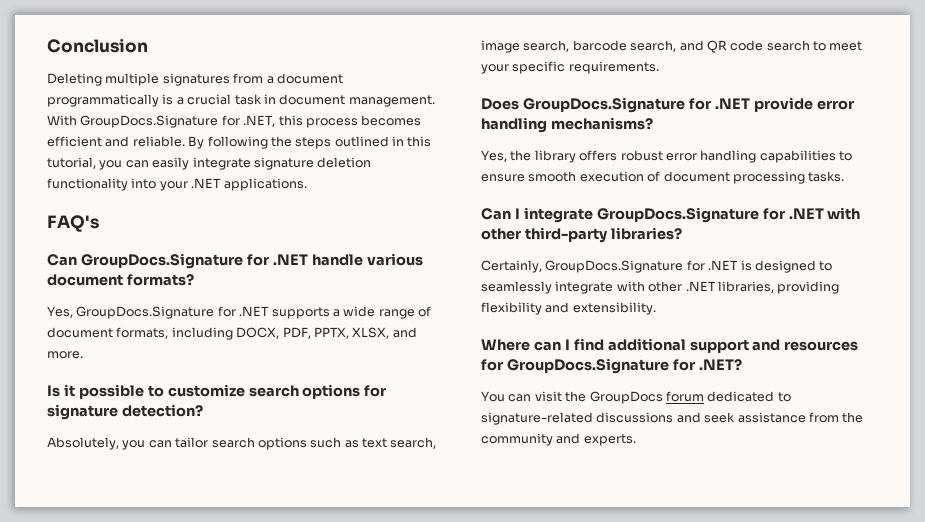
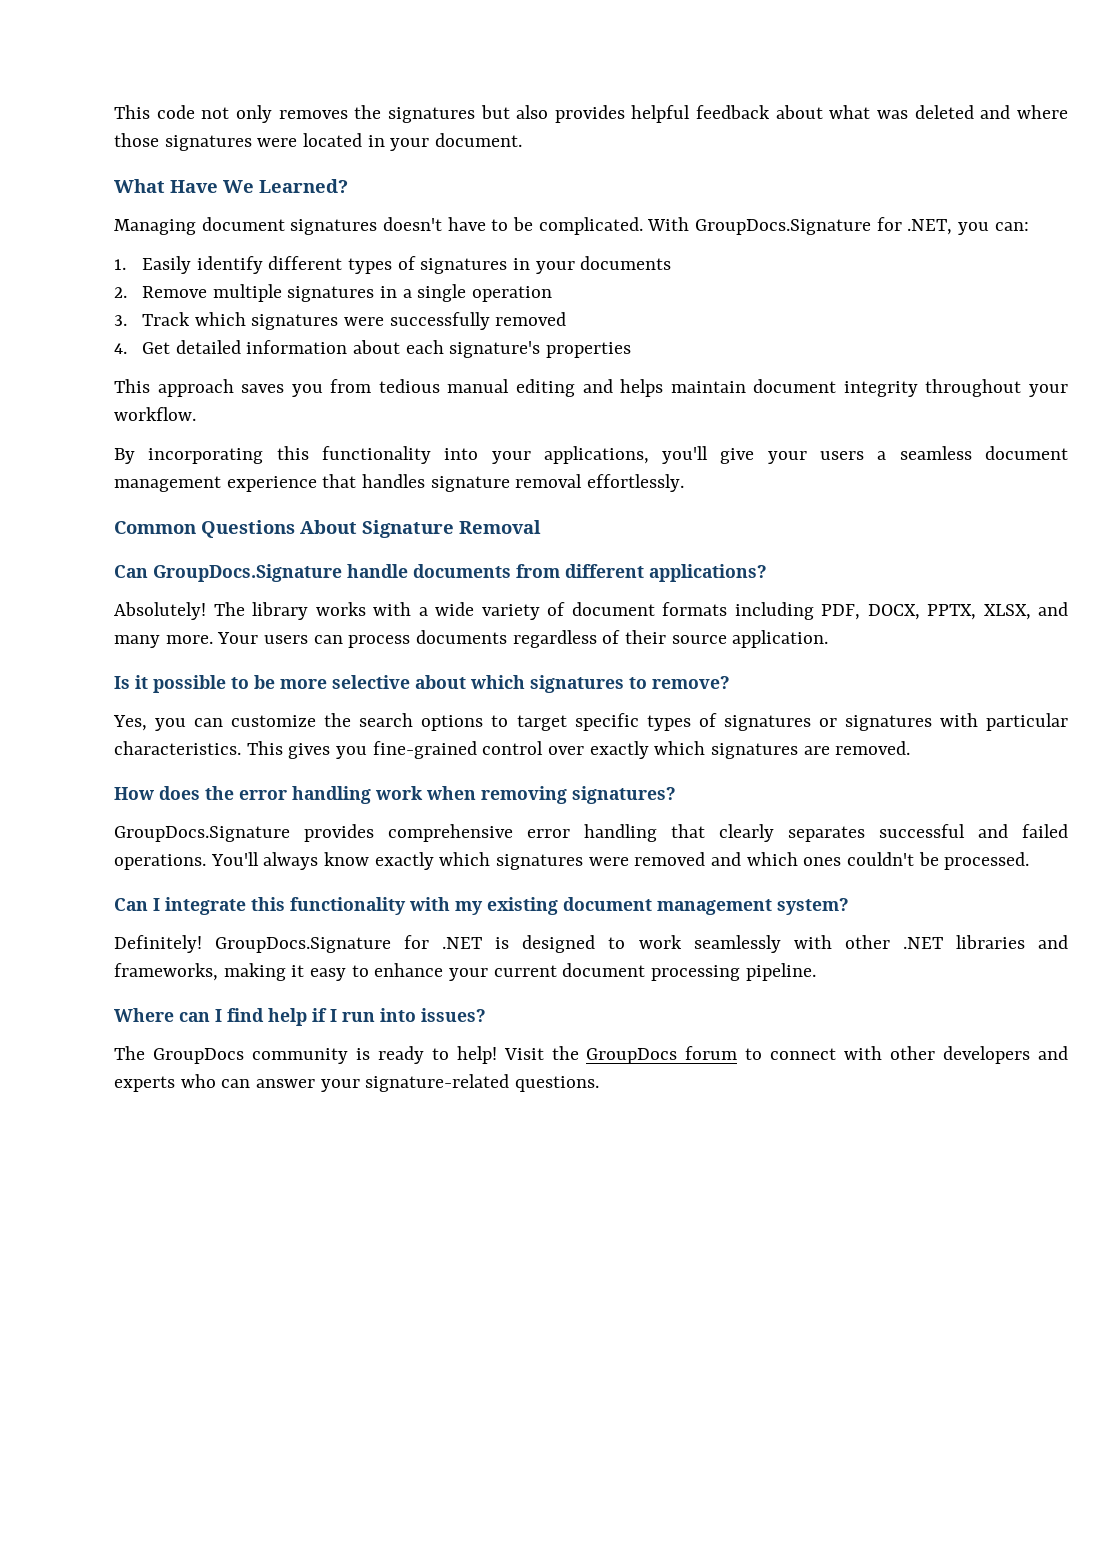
[47,38,148,53] [47,73,343,86] [47,94,435,107] [47,115,422,128] [47,136,432,149] [47,157,372,170] [47,178,307,191] [47,215,99,232] [47,253,423,269] [47,274,194,286] [47,306,330,319] Conclusion // Deleting multiple signatures from a document programmatically is a crucial task in document management. With GroupDocs.Signature for .NET, this process becomes efficient and reliable. By following the steps outlined in this tutorial, you can easily integrate signature deletion functionality into your .NET applications. // FAQ's // Can GroupDocs.Signature for .NET handle various document formats? // Yes, GroupDocs.Signature for .NET supports -> [114,105,1068,123] [114,133,523,151] [114,179,348,193] [114,217,1029,235] [114,256,672,274] [114,284,552,302] [114,312,567,330] [114,340,631,358] [114,379,1068,397] [114,407,196,421] [114,446,1068,464] [114,474,685,492] [114,520,541,538] [114,564,767,582] [114,602,411,620] This code not only removes the signatures but also provides helpful feedback about what was deleted and where those signatures were located in your document. // What Have We Learned? // Managing document signatures doesn't have to be complicated. With GroupDocs.Signature for .NET, you can: // 1. Easily identify different types of signatures in your documents // 2. Remove multiple signatures in a single operation // 3. Track which signatures were successfully removed // 4. Get detailed information about each signature's properties // This approach saves you from tedious manual editing and helps maintain document integrity throughout your workflow. // By incorporating this functionality into your applications, you'll give your users a seamless document management experience that handles signature removal effortlessly. // Common Questions About Signature Removal // Can GroupDocs.Signature handle documents from different applications? // Absolutely! The library works with
[378,306,431,319] [47,327,311,340] range of document formats, including DOCX, PDF, -> [481,602,920,620] variety of document formats including PDF, DOCX,
(417, 332) none -> [114,635,160,648] many
[47,384,387,399] [47,404,203,420] [47,437,437,450] [481,40,863,53] [481,61,659,74] [481,97,854,113] [481,117,653,133] [481,150,852,163] [481,171,845,184] [481,207,861,223] [481,227,682,243] [481,260,542,273] // Is it possible to customize search options for signature detection? // Absolutely, you can tailor search options such as text search, image search, barcode search, and QR code search to meet your specific requirements. // Does GroupDocs.Signature for .NET provide error handling mechanisms? // Yes, the library offers robust error handling capabilities to ensure smooth execution of document processing tasks. // Can I integrate GroupDocs.Signature for .NET with other third-party libraries? // Certainly, -> [217,630,829,648] [114,675,730,693] [113,713,1068,731] [114,741,911,759] [114,786,676,804] [114,824,1068,842] [114,852,1030,870] [114,897,849,915] [114,935,202,953] Your users can process documents regardless of their source application. // Is it possible to be more selective about which signatures to remove? // Yes, you can customize the search options to target specific types of signatures or signatures with particular characteristics. This gives you fine-grained control over exactly which signatures are removed. // How does the error handling work when removing signatures? // GroupDocs.Signature provides comprehensive error handling that clearly separates successful and failed operations. You'll always know exactly which signatures were removed and which ones couldn't be processed. // Can I integrate this functionality with my existing document management system? // Definitely!
[481,281,614,294] seamlessly integrate -> [638,935,781,953] work seamlessly
[717,281,840,294] [481,302,656,315] [481,338,859,353] [481,358,742,374] [481,391,791,404] [481,412,864,425] [481,433,636,446] libraries, providing flexibility and extensibility. // Where can I find additional support and resources for GroupDocs.Signature for .NET? // You can visit the GroupDocs forum dedicated to signature-related discussions and seek assistance from the community and experts. -> [955,935,1069,949] [114,963,816,981] [114,1008,486,1026] [114,1046,1068,1064] [114,1074,600,1092] libraries and frameworks, making it easy to enhance your current document processing pipeline. // Where can I find help if I run into issues? // The GroupDocs community is ready to help! Visit the GroupDocs forum to connect with other developers and experts who can answer your signature-related questions.

